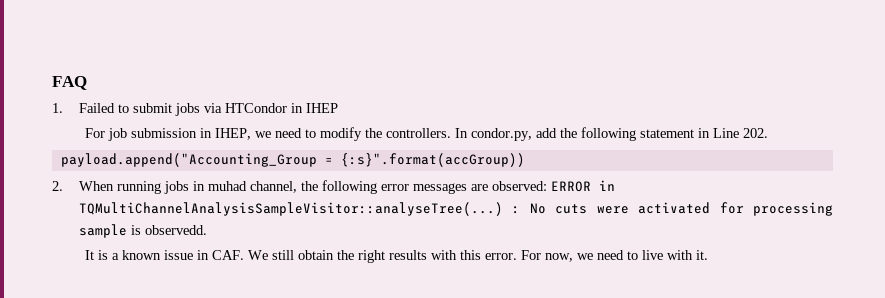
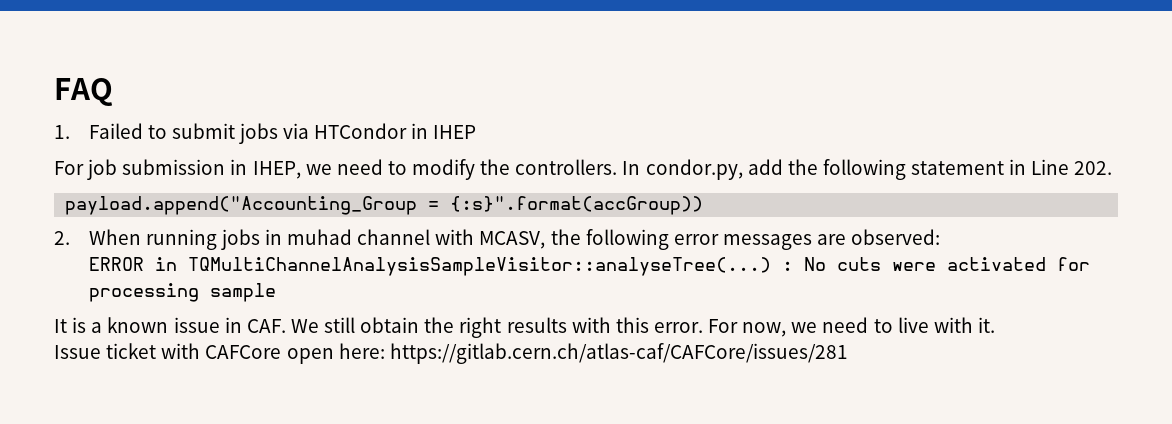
[250,181,298,193] channel, -> [357,229,546,249] channel with MCASV,
(548, 186) none -> (941, 237) //
[131,225,208,235] is observedd. -> (276, 292) none
(709, 255) none -> [54,343,848,364] // Issue ticket with CAFCore open here: https://gitlab.cern.ch/atlas-caf/CAFCore/issues/281

